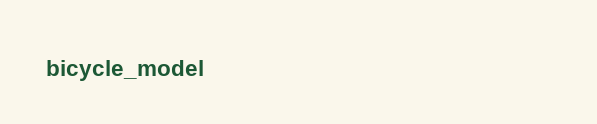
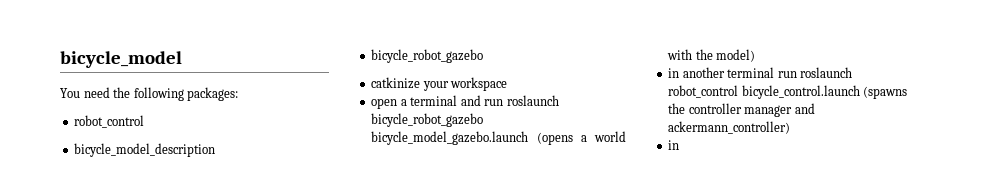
(204, 70) none -> [60,87,239,101] [74,115,145,128] [74,143,216,157] [371,49,484,63] [371,77,508,91] [371,95,559,109] [371,113,484,127] [371,131,626,145] [667,49,756,62] [668,67,853,78] [668,85,908,99] [668,103,815,117] [668,121,791,134] [668,140,680,150] // You need the following packages: // robot_control // bicycle_model_description // bicycle_robot_gazebo // catkinize your workspace // open a terminal and run roslaunch bicycle_robot_gazebo bicycle_model_gazebo.launch (opens a world with the model) // in another terminal run roslaunch robot_control bicycle_control.launch (spawns the controller manager and ackermann_controller) // in

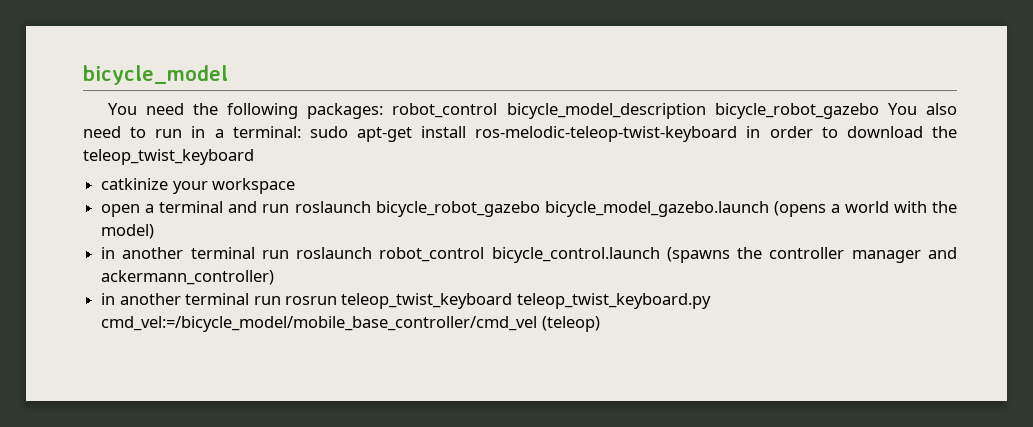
[74,115,145,128] // robot_control // -> [392,103,498,118] robot_control
[371,49,484,63] // bicycle_robot_gazebo -> [714,103,957,119] [83,126,957,142] [83,149,254,165] bicycle_robot_gazebo You also need to run in a terminal: sudo apt-get install ros-melodic-teleop-twist-keyboard in order to download the teleop_twist_keyboard
(680, 145) none -> [119,293,711,309] [101,316,600,332] another terminal run rosrun teleop_twist_keyboard teleop_twist_keyboard.py cmd_vel:=/bicycle_model/mobile_base_controller/cmd_vel (teleop)

